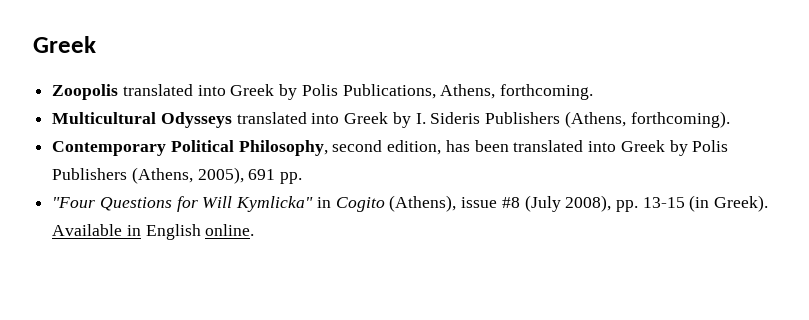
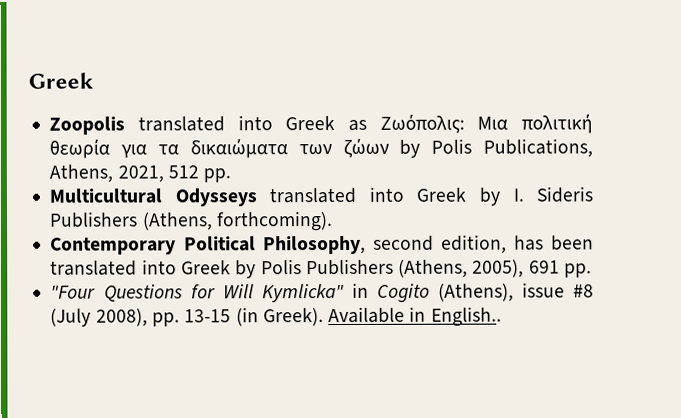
(275, 90) none -> [348,114,593,134] [49,138,389,159] as Ζωόπολις: Μια πολιτική θεωρία για τα δικαιώματα των ζώων
[500,84,594,100] forthcoming. -> [117,165,232,183] 2021, 512 pp.
[145,224,255,240] English online. -> [430,306,502,327] English..

